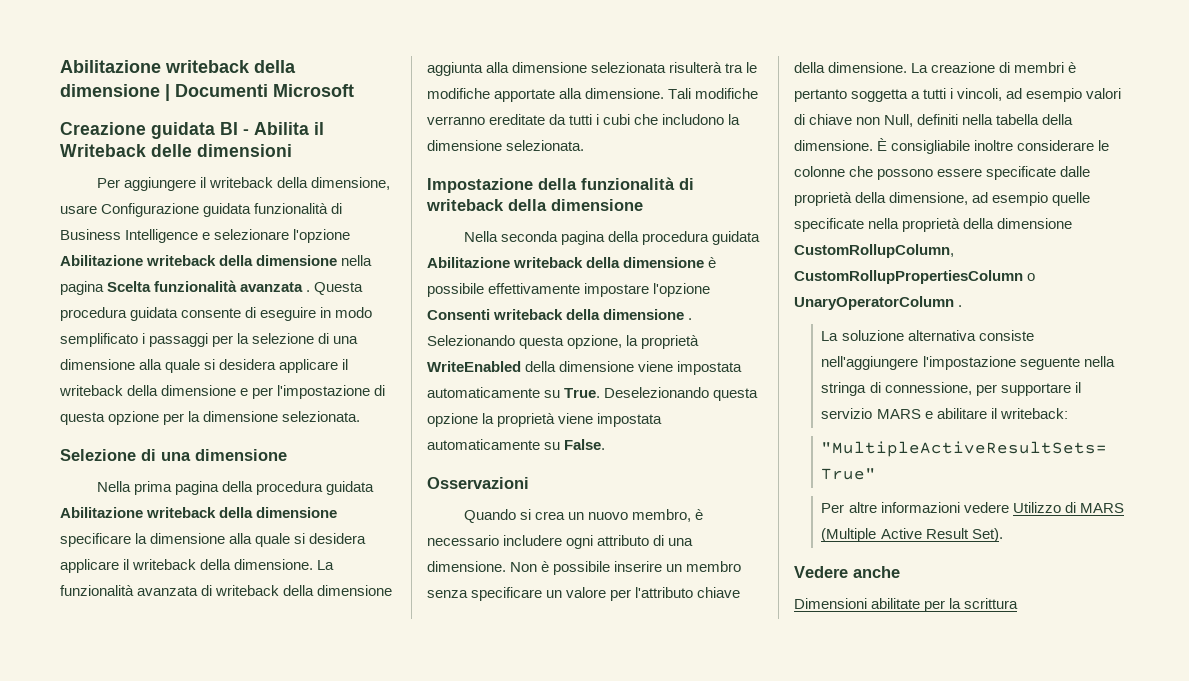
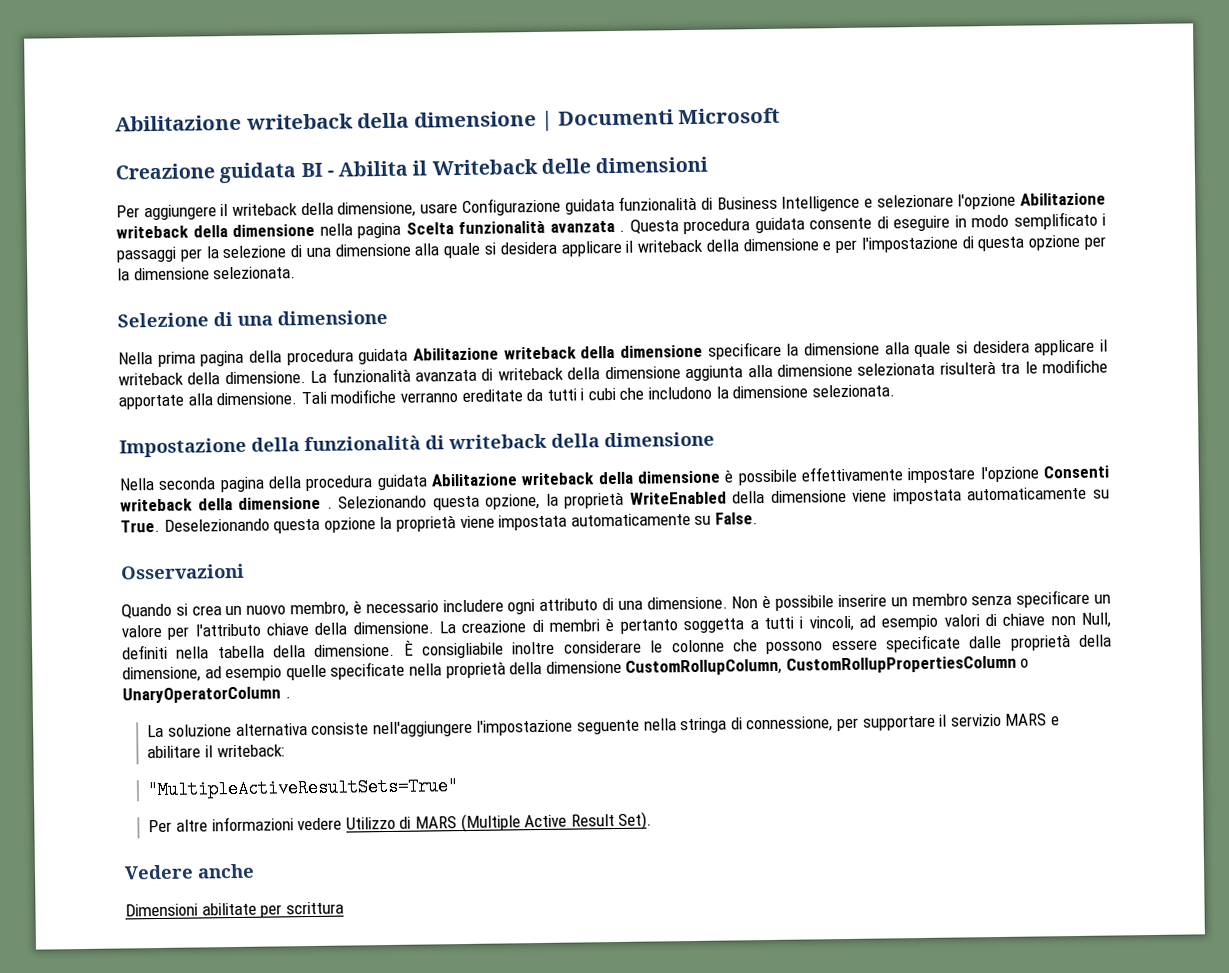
[949,598,962,609] la -> (283, 911) none

